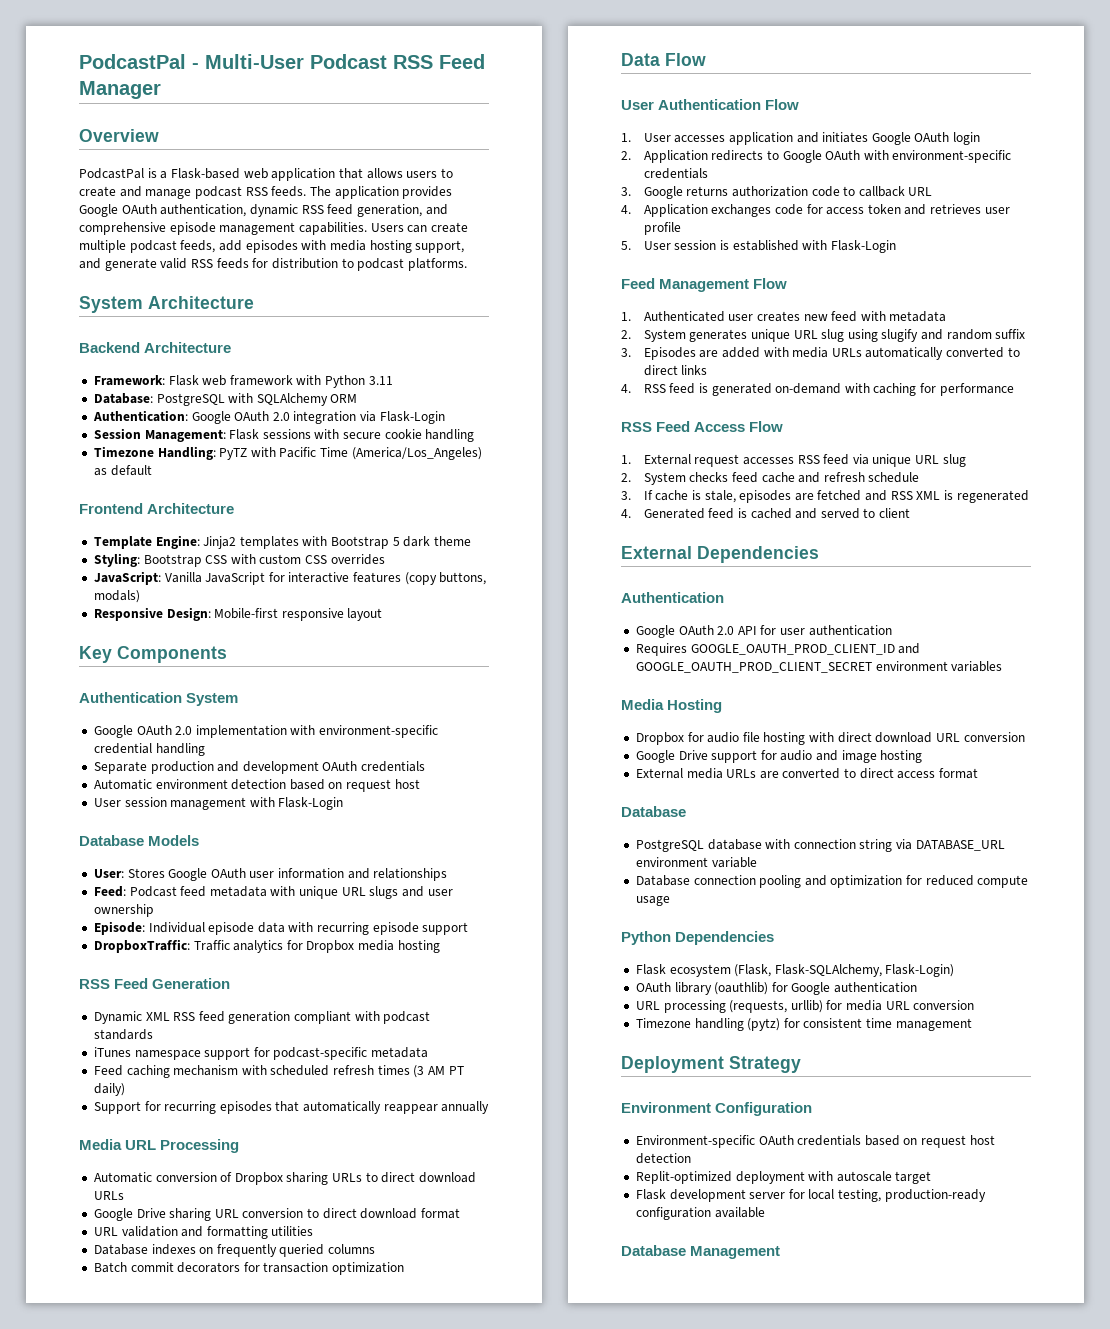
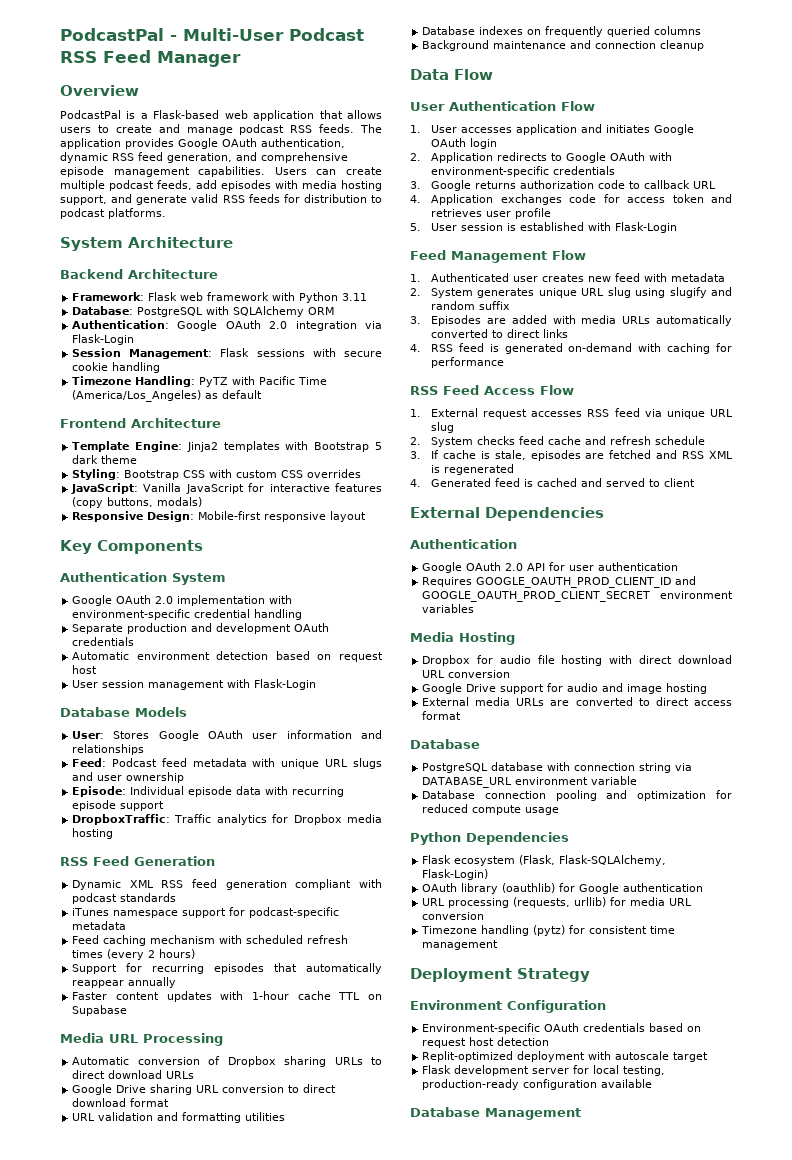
[413,1065,464,1078] [93,1083,125,1096] (3 AM PT daily) -> [107,949,196,960] (every 2 hours)
(490, 1107) none -> [72,991,382,1002] [72,1005,128,1016] // Faster content updates with 1-hour cache TTL on Supabase
[93,1262,405,1275] Batch commit decorators for transaction optimization -> [422,40,705,51] Background maintenance and connection cleanup

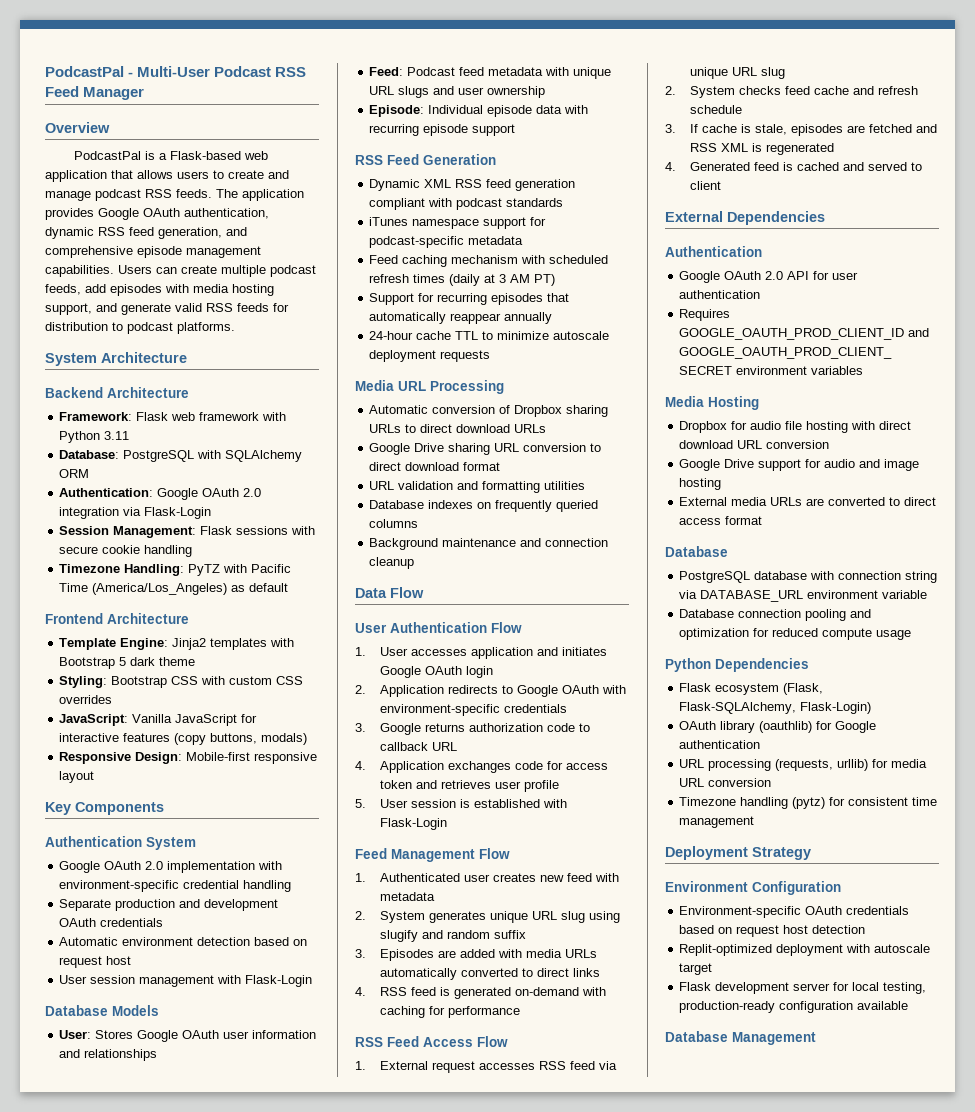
[72,814,382,825] [72,828,114,839] // DropboxTraffic: Traffic analytics for Dropbox media hosting -> (516, 130) none
[107,949,196,960] (every 2 hours) -> [449,274,556,286] (daily at 3 AM PT)
[72,991,382,1002] [72,1005,128,1016] Faster content updates with 1-hour cache TTL on Supabase -> [369,331,610,340] [369,350,491,362] 24-hour cache TTL to minimize autoscale deployment requests

